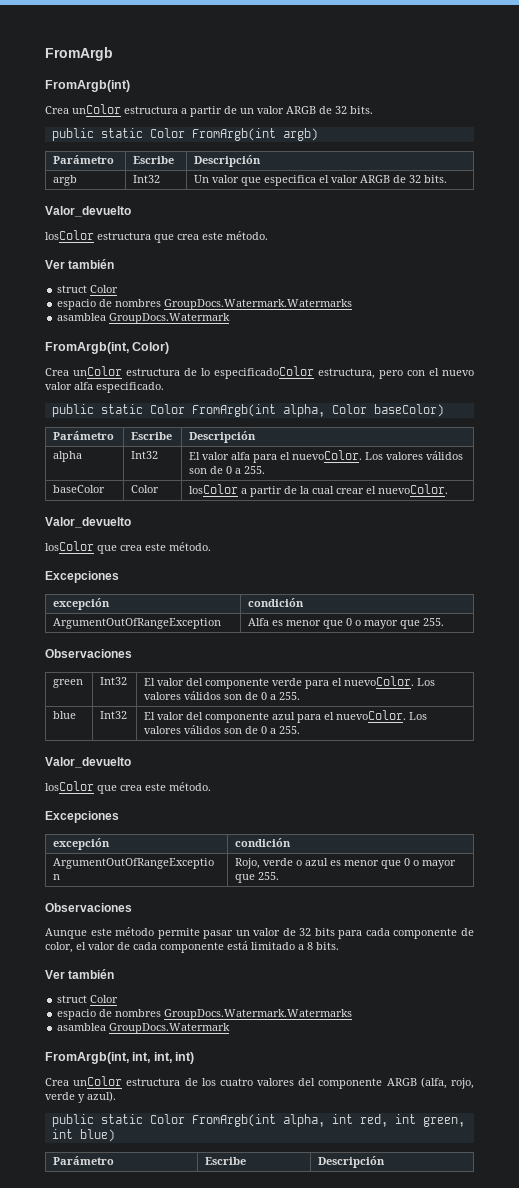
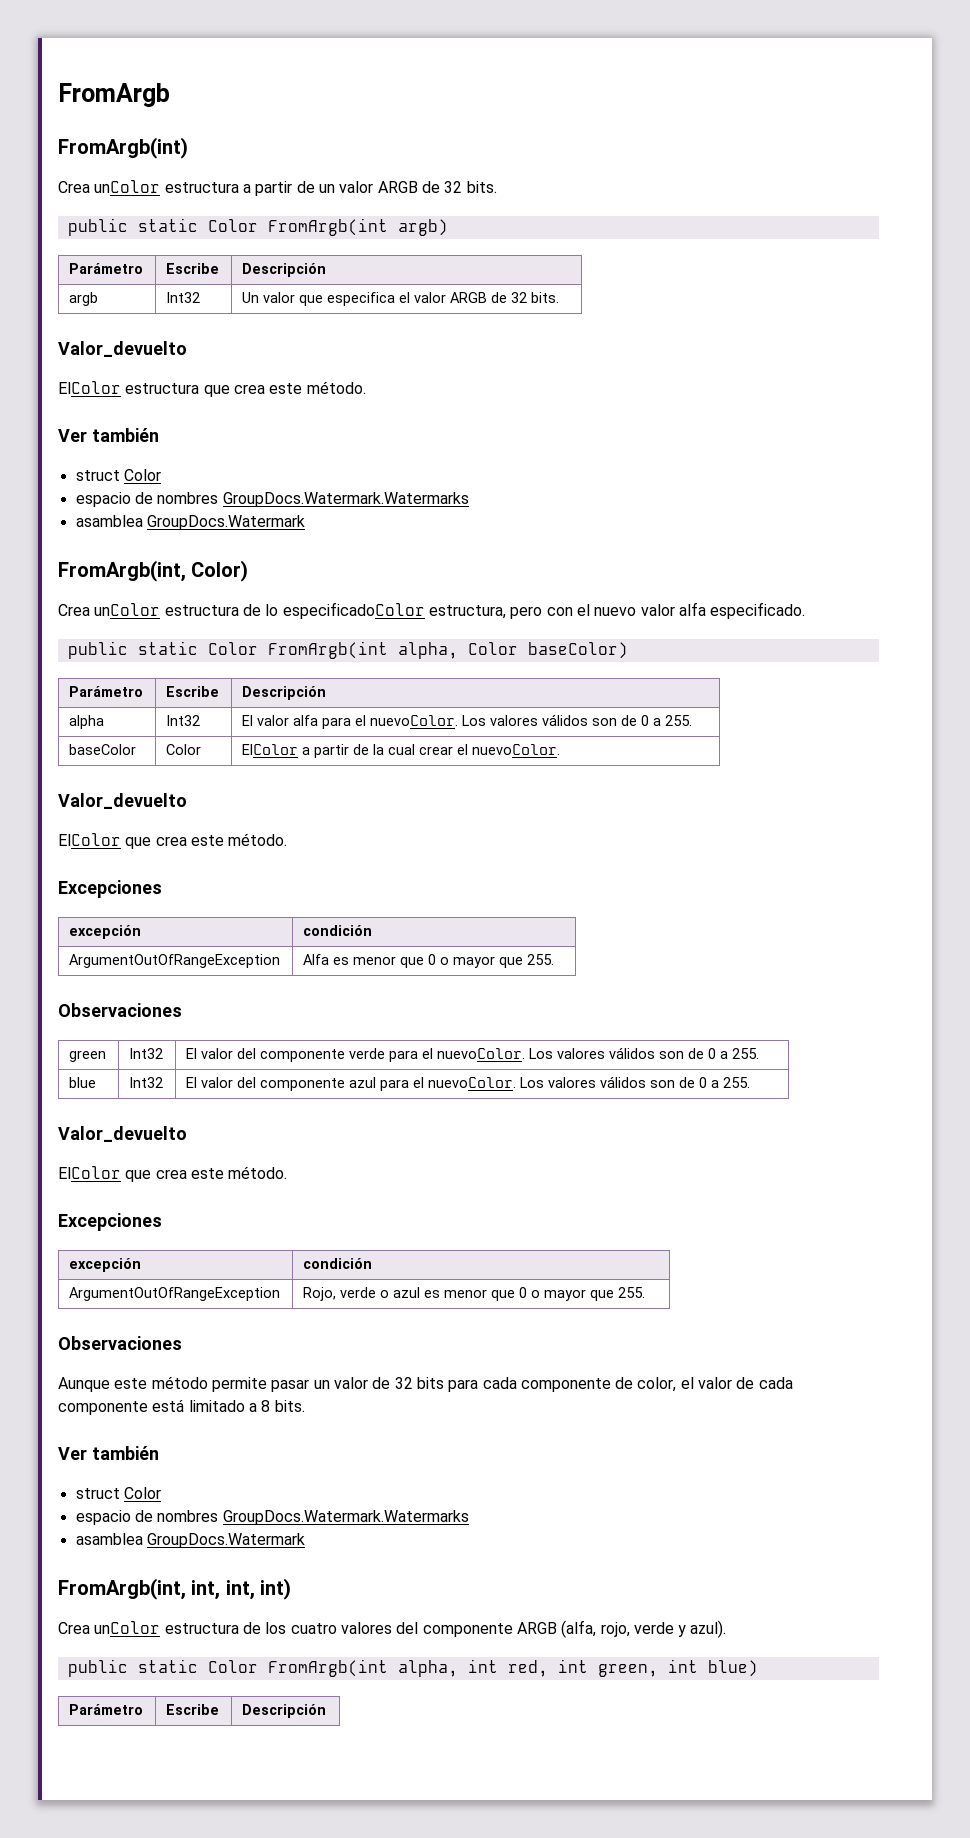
[45,230,94,240] losColor -> [58,381,121,394] ElColor
[189,484,239,494] losColor -> [242,744,299,755] ElColor
[45,541,94,551] losColor -> [58,833,121,846] ElColor
[45,781,94,791] losColor -> [58,1166,121,1179] ElColor

